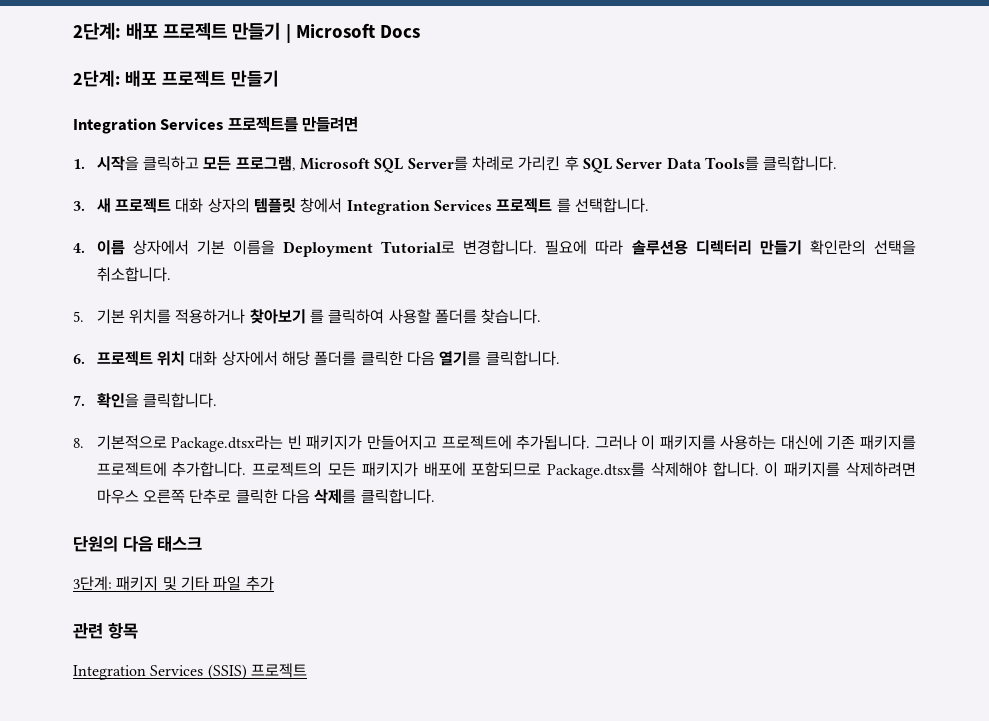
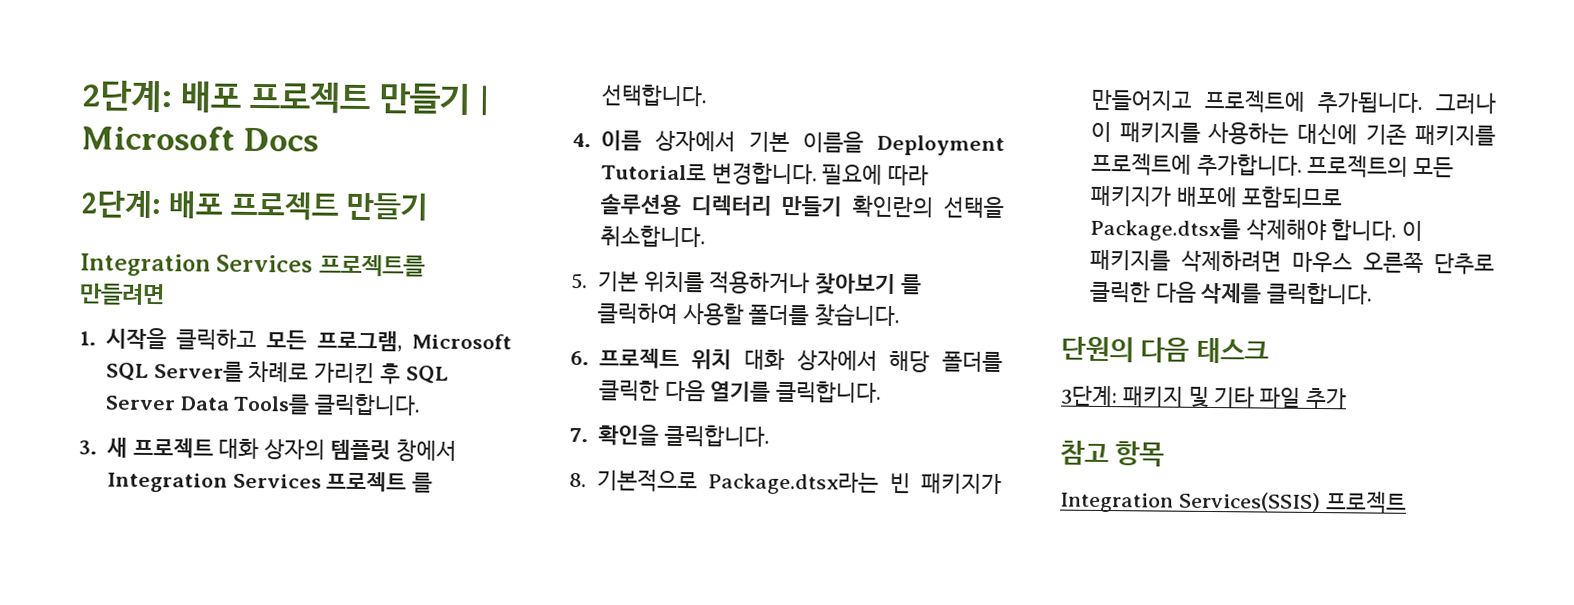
[73,623,103,639] 관련 -> [1060,440,1109,466] 참고
[150,664,247,680] Services (SSIS) -> [1178,491,1321,513] Services(SSIS)

